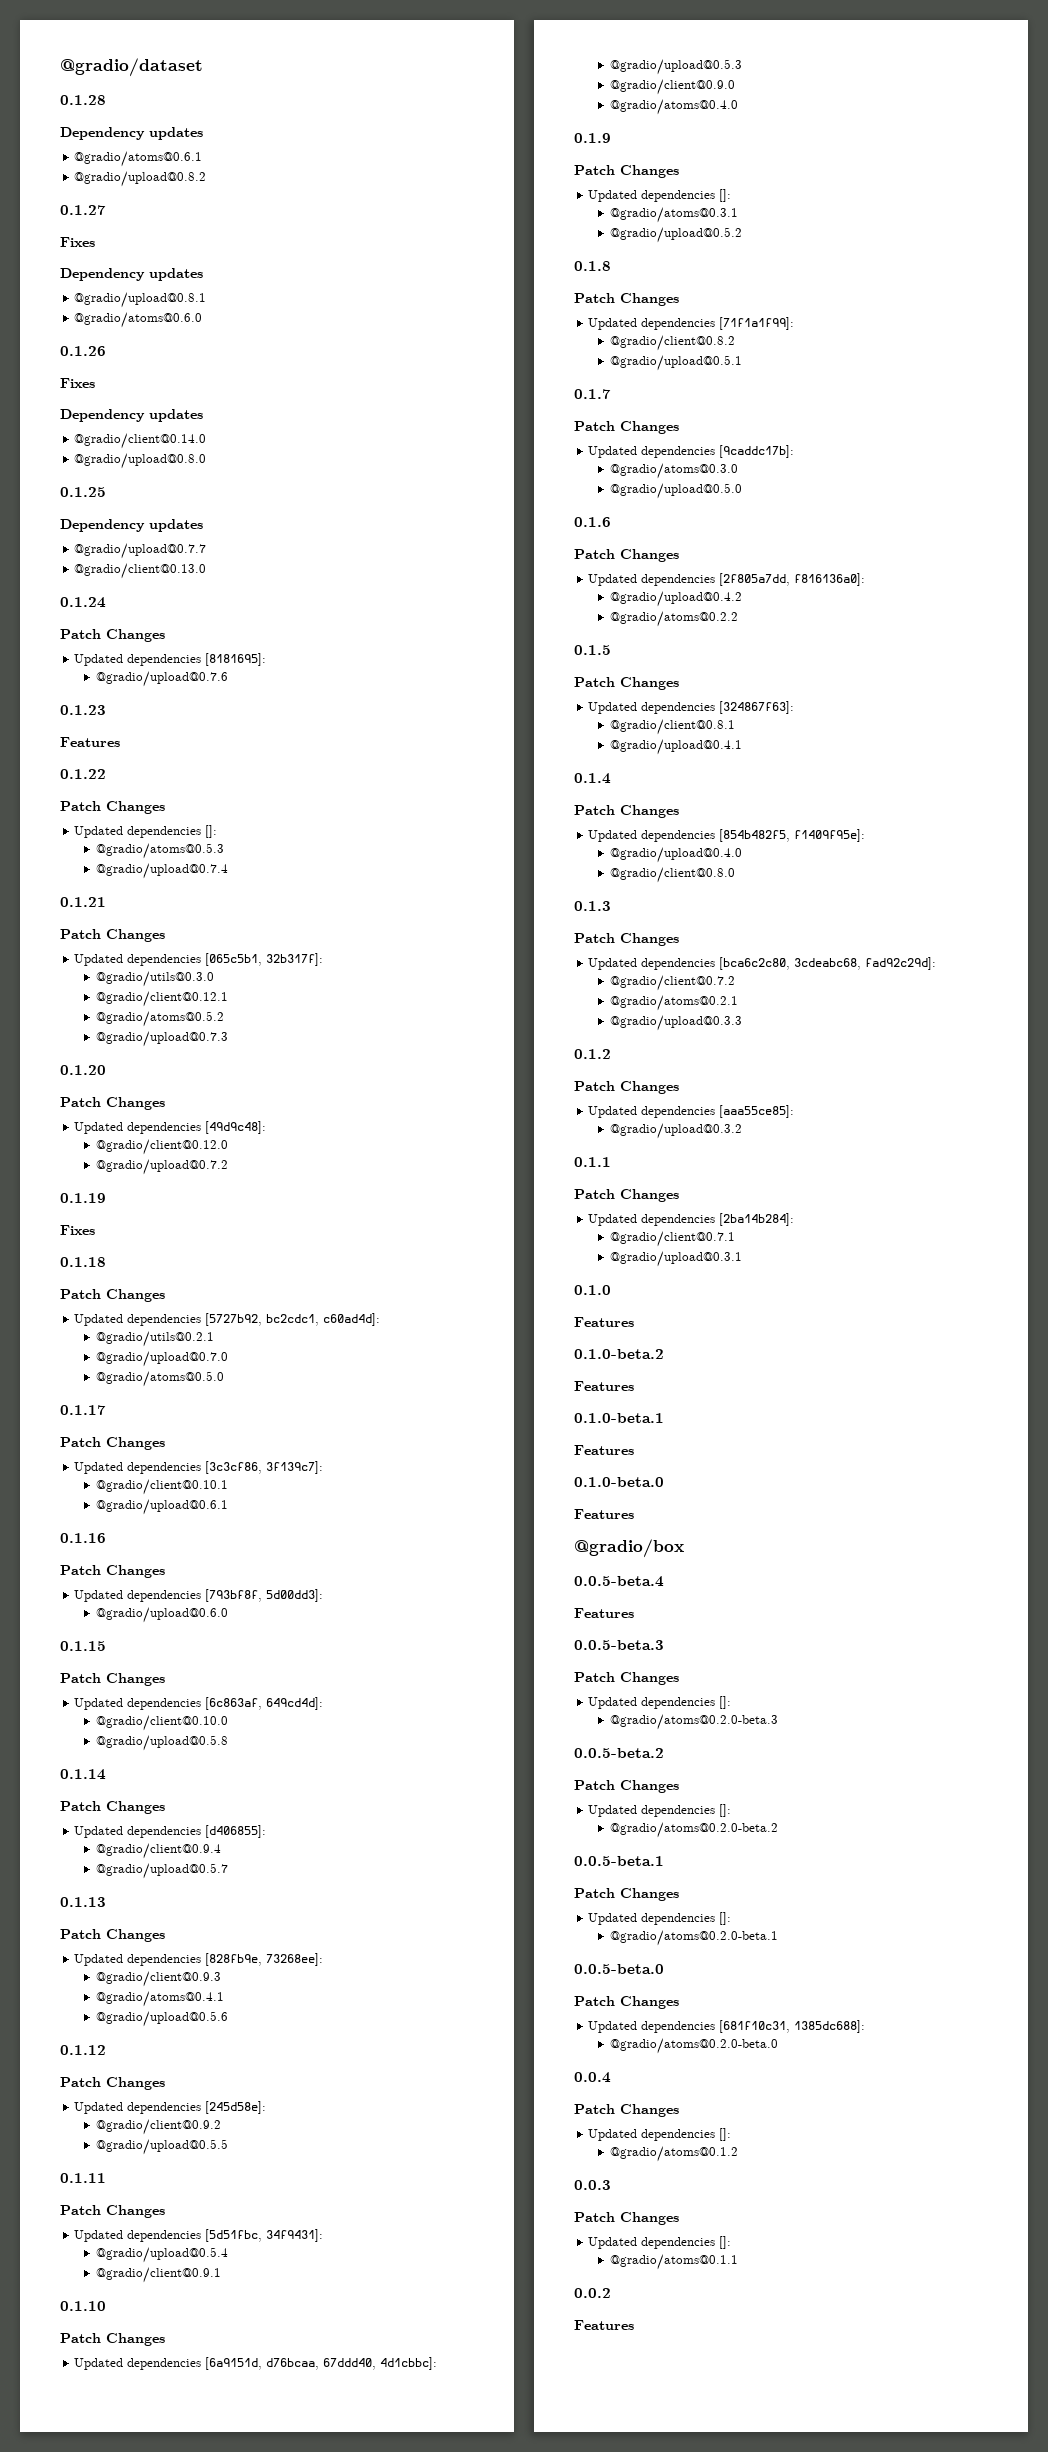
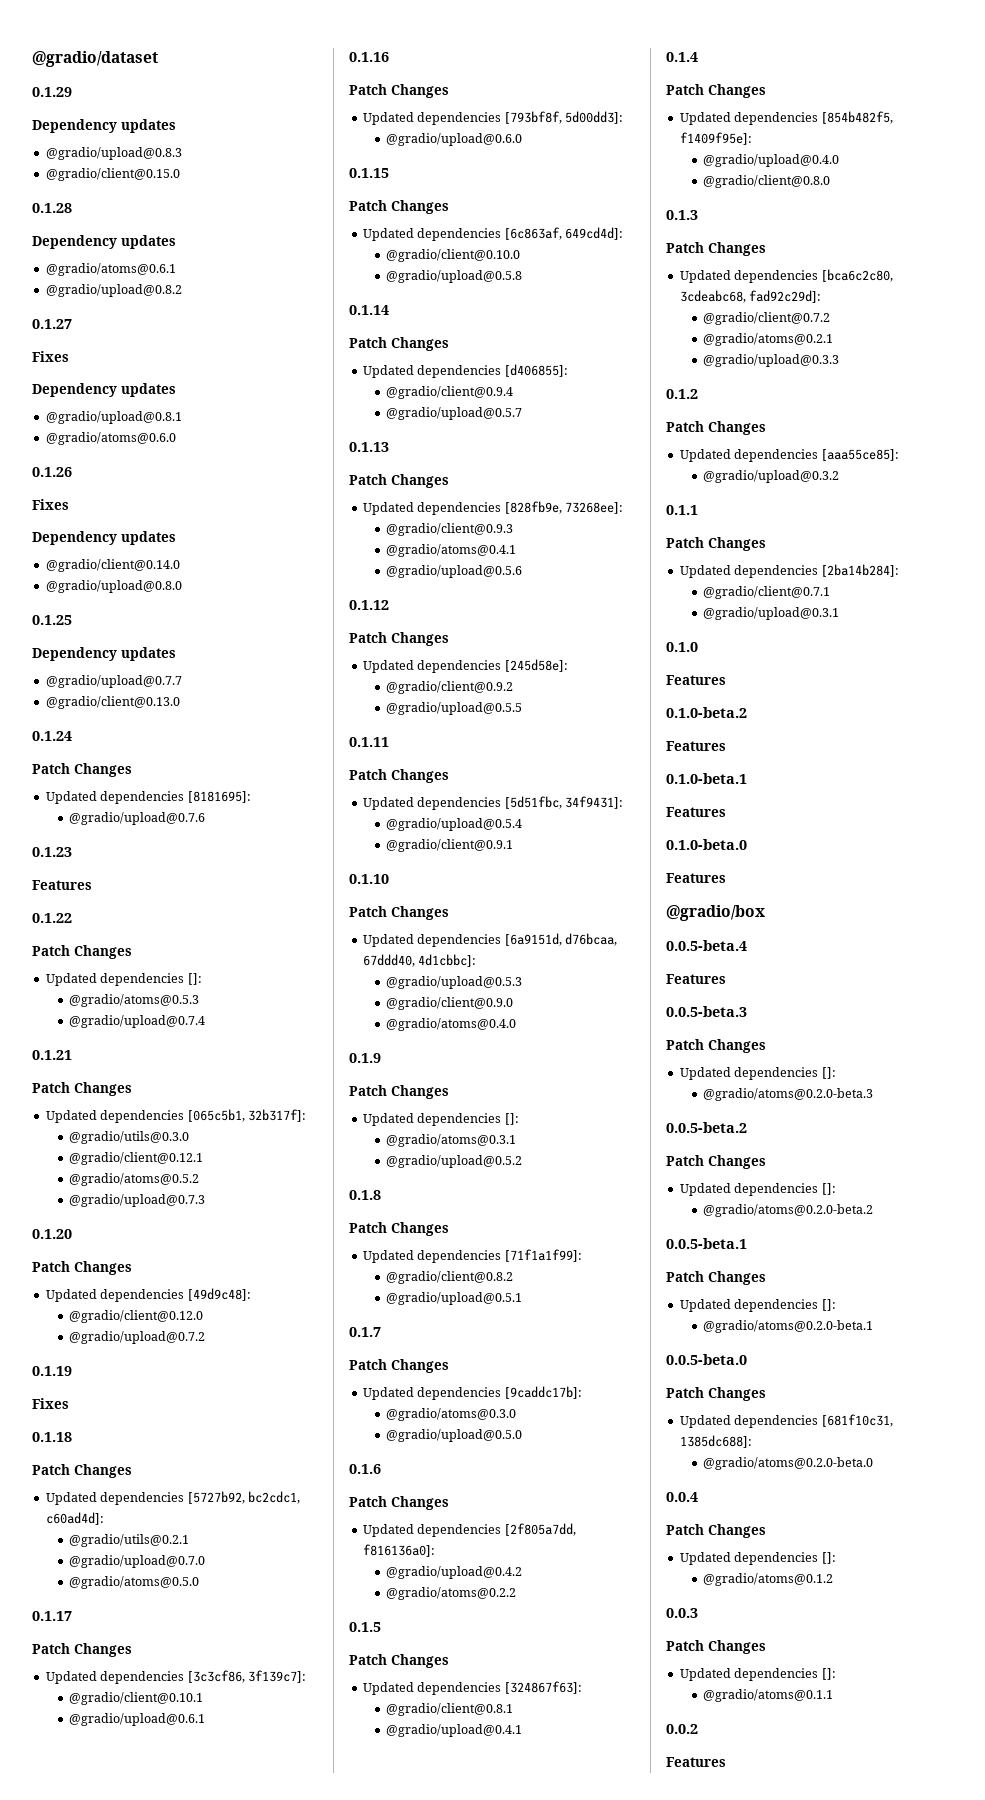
(203, 67) none -> [32,87,72,97] [32,119,176,133] [45,147,182,160] [45,168,180,181] // 0.1.29 // Dependency updates // @gradio/upload@0.8.3 // @gradio/client@0.15.0

